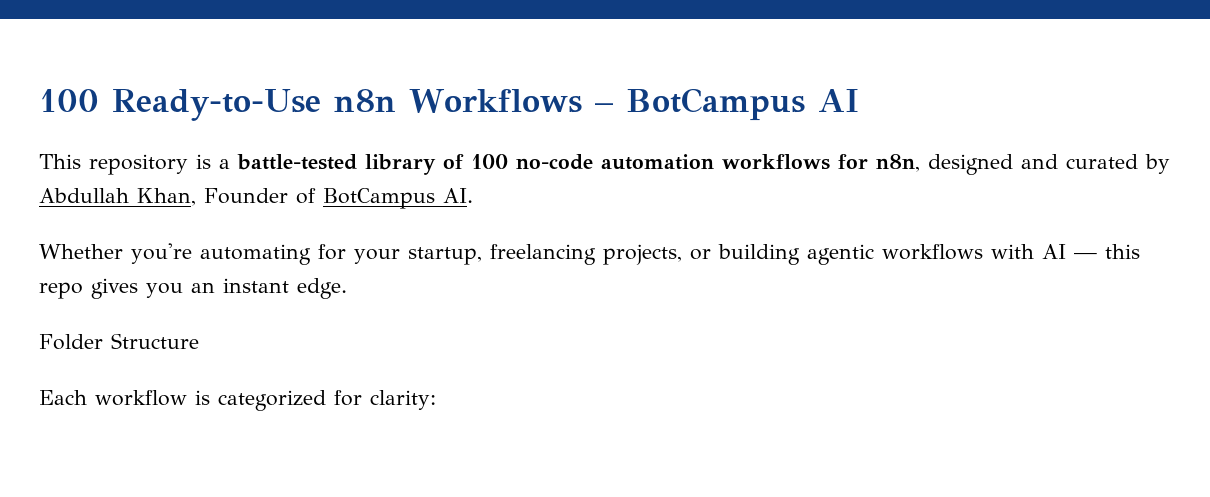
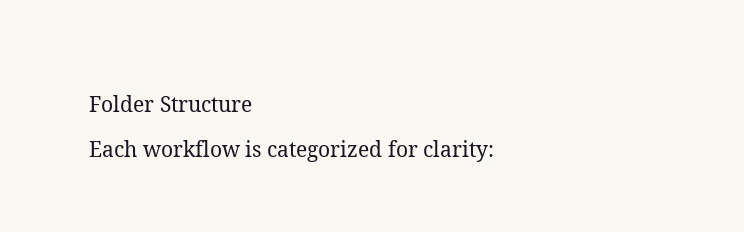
[39,88,859,121] [39,154,1170,175] [39,188,473,209] [39,243,1140,265] [39,278,347,299] 100 Ready-to-Use n8n Workflows – BotCampus AI // This repository is a battle-tested library of 100 no-code automation workflows for n8n, designed and curated by Abdullah Khan, Founder of BotCampus AI. // Whether you're automating for your startup, freelancing projects, or building agentic workflows with AI — this repo gives you an instant edge. // -> (89, 103) none

